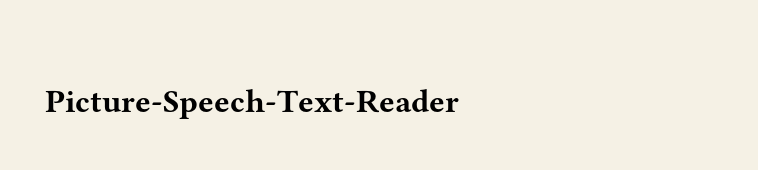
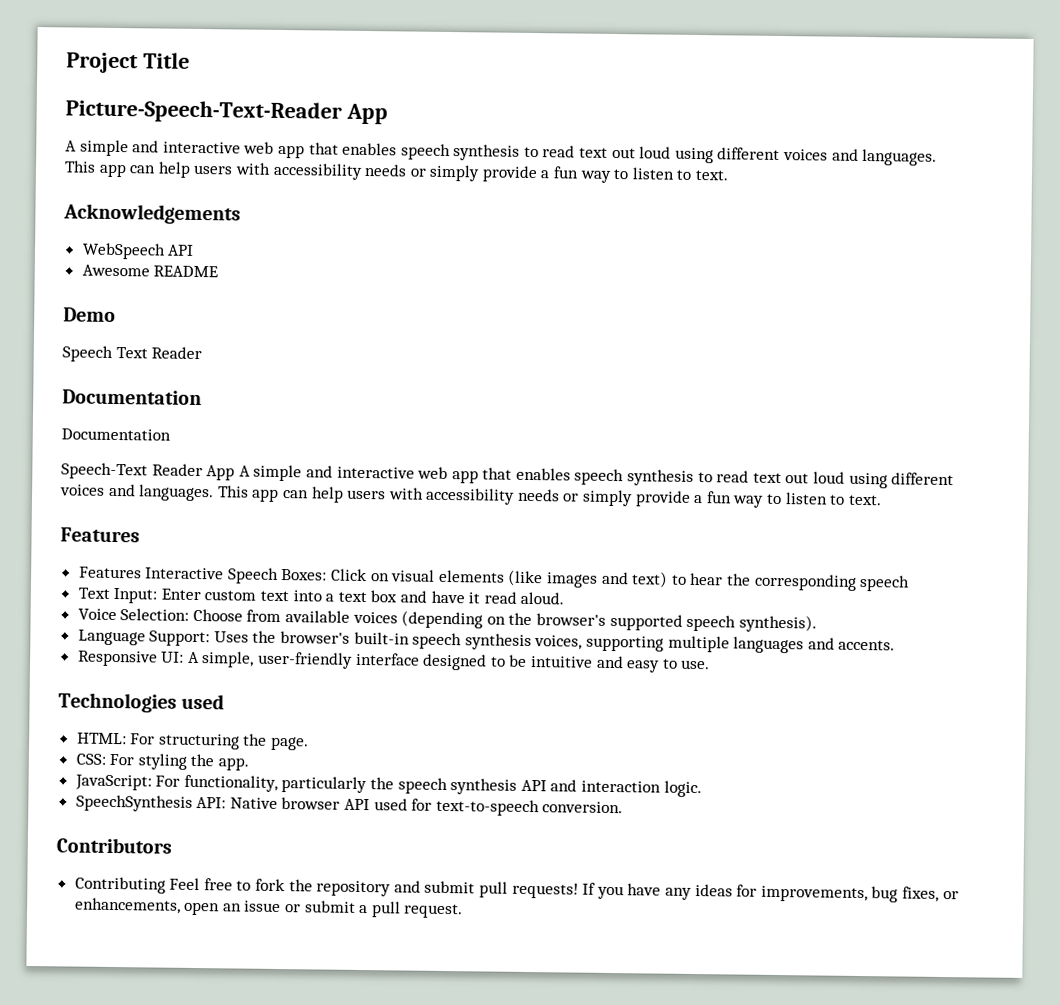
[45,89,459,119] Picture-Speech-Text-Reader -> [66,52,190,74] [65,99,388,125] [65,139,938,166] [64,160,730,183] [63,203,241,225] [81,242,195,260] [81,264,219,278] [63,307,116,322] [62,345,203,362] [62,389,202,406] [61,428,171,441] [61,462,955,489] [60,483,882,508] [60,527,140,543] [78,566,911,592] [77,587,565,605] [77,608,817,633] [77,629,896,654] [77,650,711,673] [58,692,225,713] [76,732,310,751] [75,753,250,771] [74,774,702,798] [75,794,624,817] [56,837,172,854] [74,876,959,903] [74,897,464,919] Project Title // Picture-Speech-Text-Reader App // A simple and interactive web app that enables speech synthesis to read text out loud using different voices and languages. This app can help users with accessibility needs or simply provide a fun way to listen to text. // Acknowledgements // WebSpeech API // Awesome README // Demo // Speech Text Reader // Documentation // Documentation // Speech-Text Reader App A simple and interactive web app that enables speech synthesis to read text out loud using different voices and languages. This app can help users with accessibility needs or simply provide a fun way to listen to text. // Features // Features Interactive Speech Boxes: Click on visual elements (like images and text) to hear the corresponding speech // Text Input: Enter custom text into a text box and have it read aloud. // Voice Selection: Choose from available voices (depending on the browser's supported speech synthesis). // Language Support: Uses the browser's built-in speech synthesis voices, supporting multiple languages and accents. // Responsive UI: A simple, user-friendly interface designed to be intuitive and easy to use. // Technologies used // HTML: For structuring the page. // CSS: For styling the app. // JavaScript: For functionality, particularly the speech synthesis API and interaction logic. // SpeechSynthesis API: Native browser API used for text-to-speech conversion. // Contributors // Contributing Feel free to fork the repository and submit pull requests! If you have any ideas for improvements, bug fixes, or enhancements, open an issue or submit a pull request.

